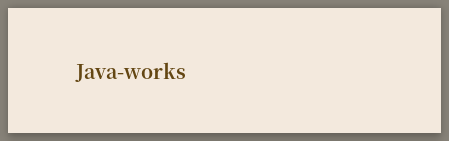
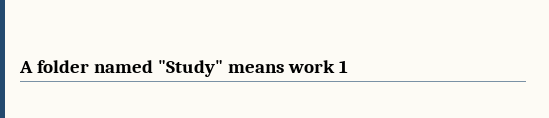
[75,62,186,82] Java-works -> [19,60,348,77] A folder named "Study" means work 1

